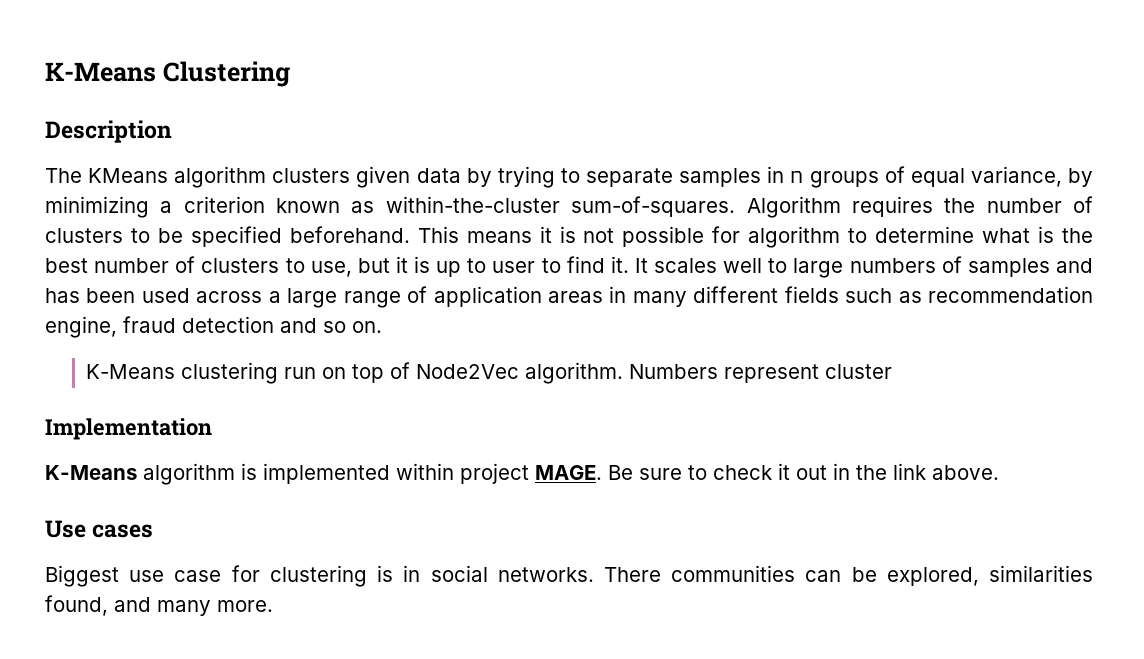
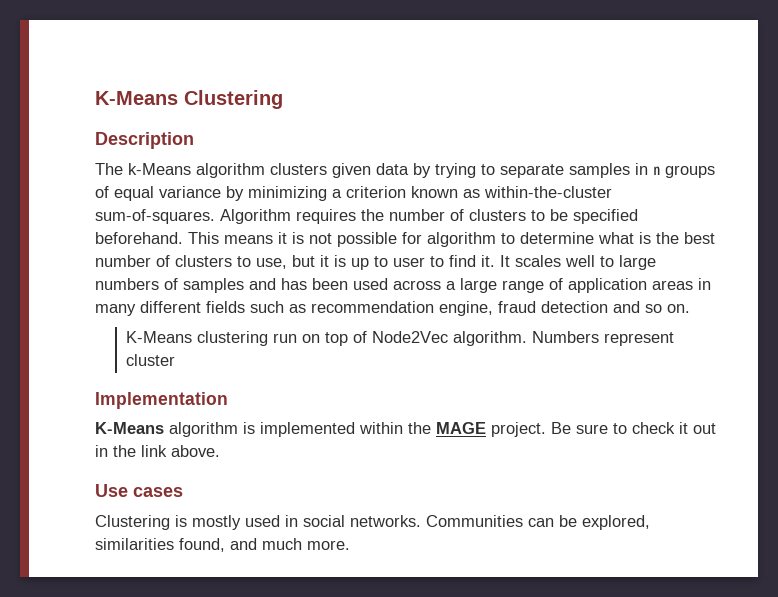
[88,168,169,183] KMeans -> [128,163,191,175] k-Means
[970,166,1062,187] variance, -> [159,186,221,198] variance
[460,463,602,484] project MAGE. -> [408,422,546,437] the MAGE project.
[45,565,394,587] Biggest use case for clustering is -> [95,515,280,530] Clustering is mostly used
[603,565,796,582] There communities -> [426,515,523,527] Communities
[157,600,211,616] many -> [262,538,302,550] much

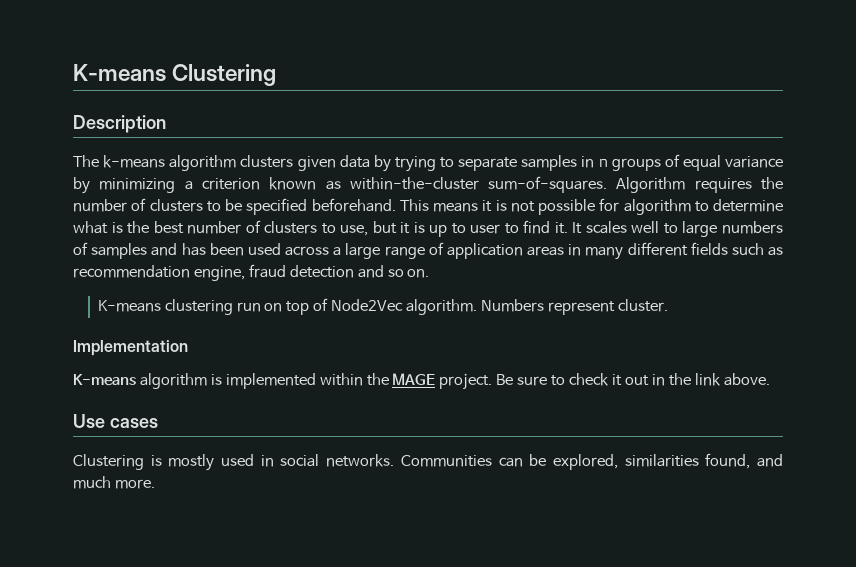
[95,91,178,105] K-Means -> [73,64,166,82] K-means
[128,163,191,175] k-Means -> [103,155,166,168] k-means
[126,331,193,343] K-Means -> [97,300,161,312] K-means
[126,354,176,366] cluster -> [617,299,668,312] cluster.
[95,422,164,434] K-Means -> [73,374,136,386] K-means

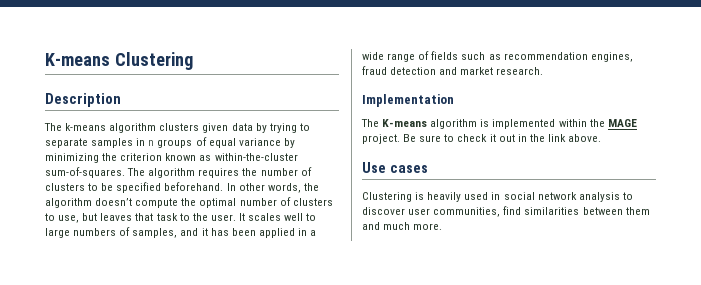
[184,181,193,190] a -> [102,153,118,161] the
[616,177,686,193] Algorithm -> [127,168,196,178] The algorithm
[399,198,783,215] [73,221,184,234] This means it is not possible for algorithm to determine what is the best -> [226,183,319,193] [45,198,237,208] In other words, the algorithm doesn’t compute the optimal
[400,220,568,237] it is up to user to find it. -> [100,213,236,221] leaves that task to the user.
[91,242,688,260] samples and has been used across a large range of application areas in many different -> [132,228,317,238] [362,51,430,62] samples, and it has been applied in a wide range of
[193,266,245,281] engine, -> [590,52,633,62] engines,
[387,269,430,278] [97,298,668,315] so on. // K-means clustering run on top of Node2Vec algorithm. Numbers represent cluster. -> [460,67,544,75] market research.
(188, 348) none -> [361,119,379,127] The
[168,454,215,471] mostly -> [427,192,462,202] heavily
[326,453,751,470] networks. Communities can be explored, similarities found, -> [537,192,633,202] [362,206,650,217] network analysis to discover user communities, find similarities between them

